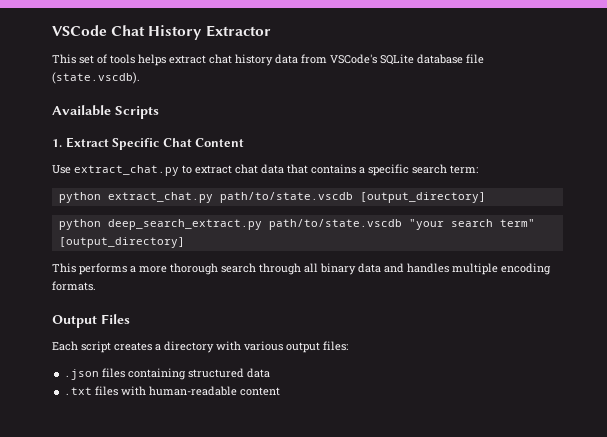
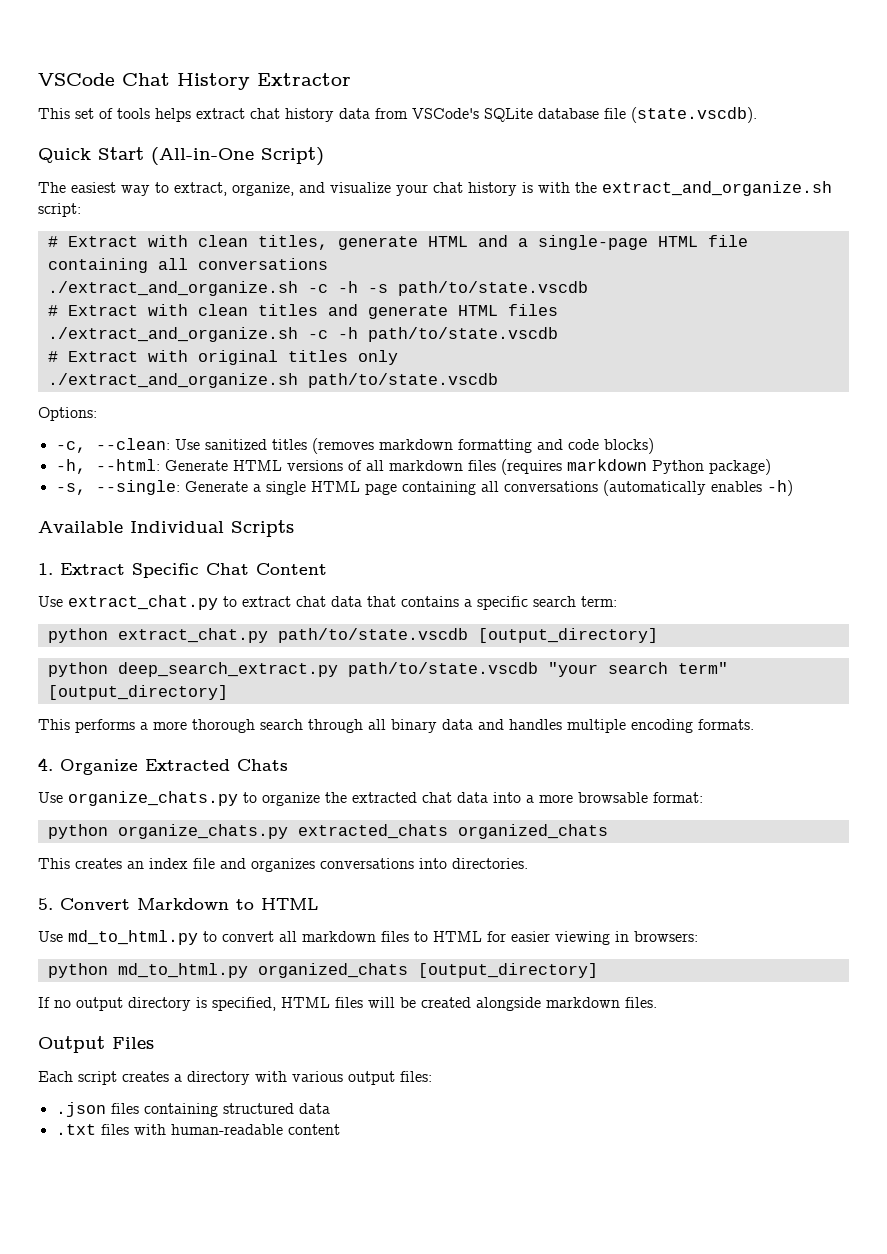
(140, 78) none -> [38,147,324,166] [38,181,832,196] [38,203,81,217] [47,235,748,250] [47,258,328,273] [47,281,588,296] [47,304,558,319] [47,327,558,342] [47,350,398,365] [47,373,498,388] [38,407,97,421] [55,438,654,454] [55,459,771,475] [55,480,793,496] // Quick Start (All-in-One Script) // The easiest way to extract, organize, and visualize your chat history is with the extract_and_organize.sh script: // # Extract with clean titles, generate HTML and a single-page HTML file containing all conversations // ./extract_and_organize.sh -c -h -s path/to/state.vscdb // # Extract with clean titles and generate HTML files // ./extract_and_organize.sh -c -h path/to/state.vscdb // # Extract with original titles only // ./extract_and_organize.sh path/to/state.vscdb // Options: // -c, --clean: Use sanitized titles (removes markdown formatting and code blocks) // -h, --html: Generate HTML versions of all markdown files (requires markdown Python package) // -s, --single: Generate a single HTML page containing all conversations (automatically enables -h)
(111, 110) none -> [130,521,224,533] Individual
(96, 286) none -> [38,758,288,775] [38,791,703,806] [47,824,608,839] [38,858,528,872] [38,898,318,910] [38,930,698,945] [47,963,598,978] [38,997,657,1011] // 4. Organize Extracted Chats // Use organize_chats.py to organize the extracted chat data into a more browsable format: // python organize_chats.py extracted_chats organized_chats // This creates an index file and organizes conversations into directories. // 5. Convert Markdown to HTML // Use md_to_html.py to convert all markdown files to HTML for easier viewing in browsers: // python md_to_html.py organized_chats [output_directory] // If no output directory is specified, HTML files will be created alongside markdown files.

